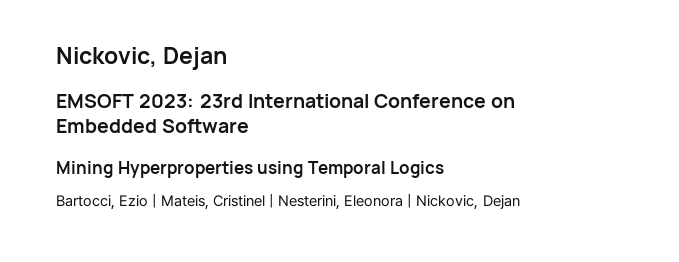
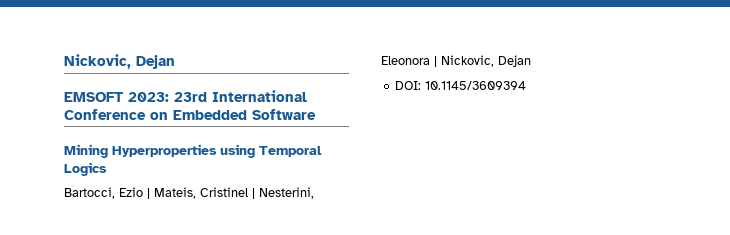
(520, 202) none -> [395,81,527,90] // DOI: 10.1145/3609394

